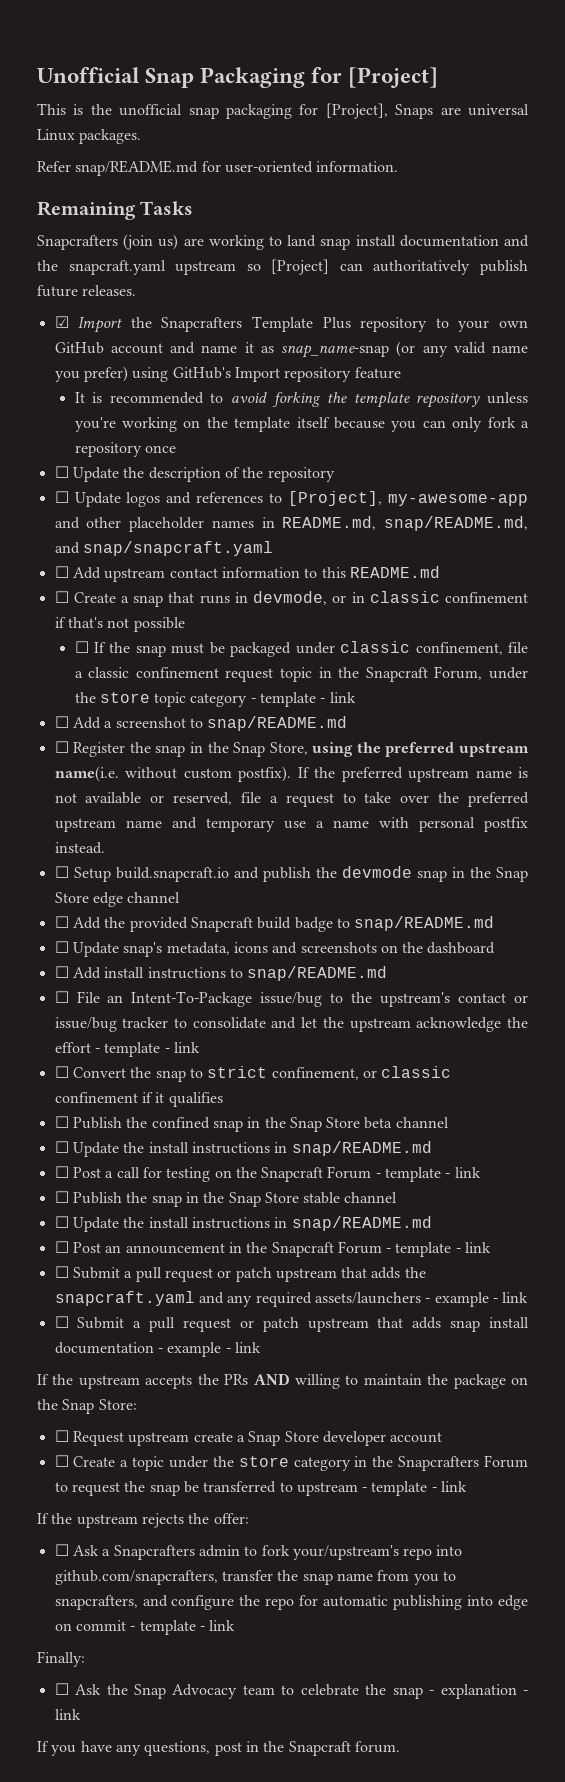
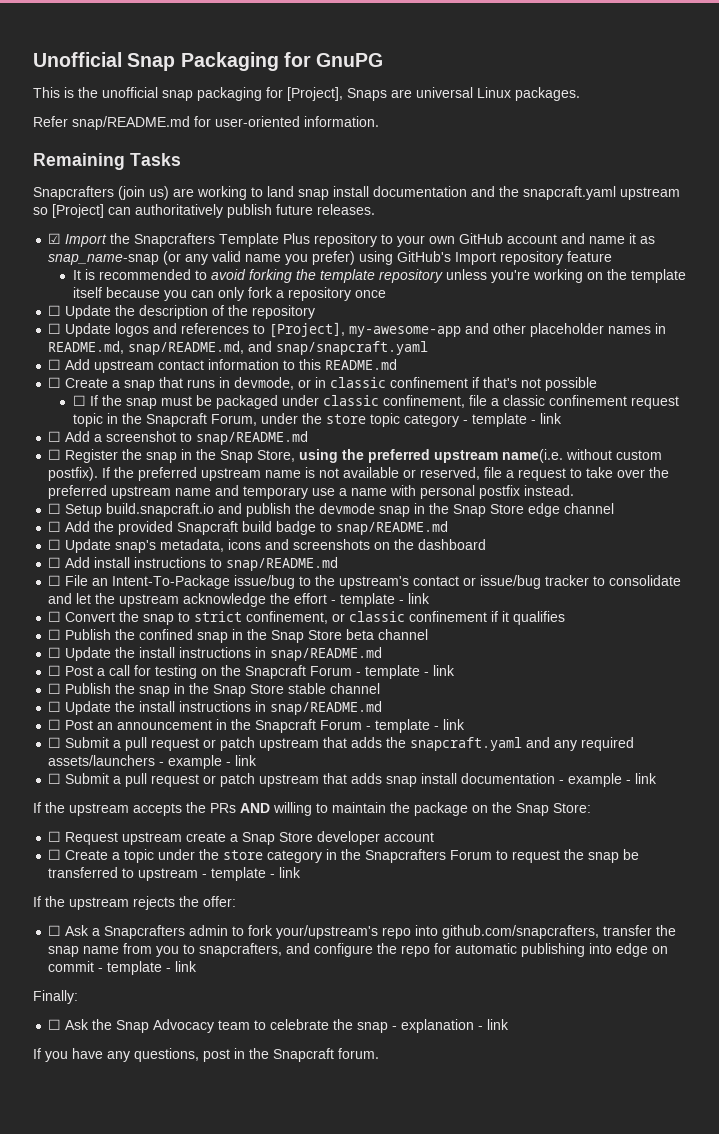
[348,67,439,88] [Project] -> [316,53,384,67] GnuPG

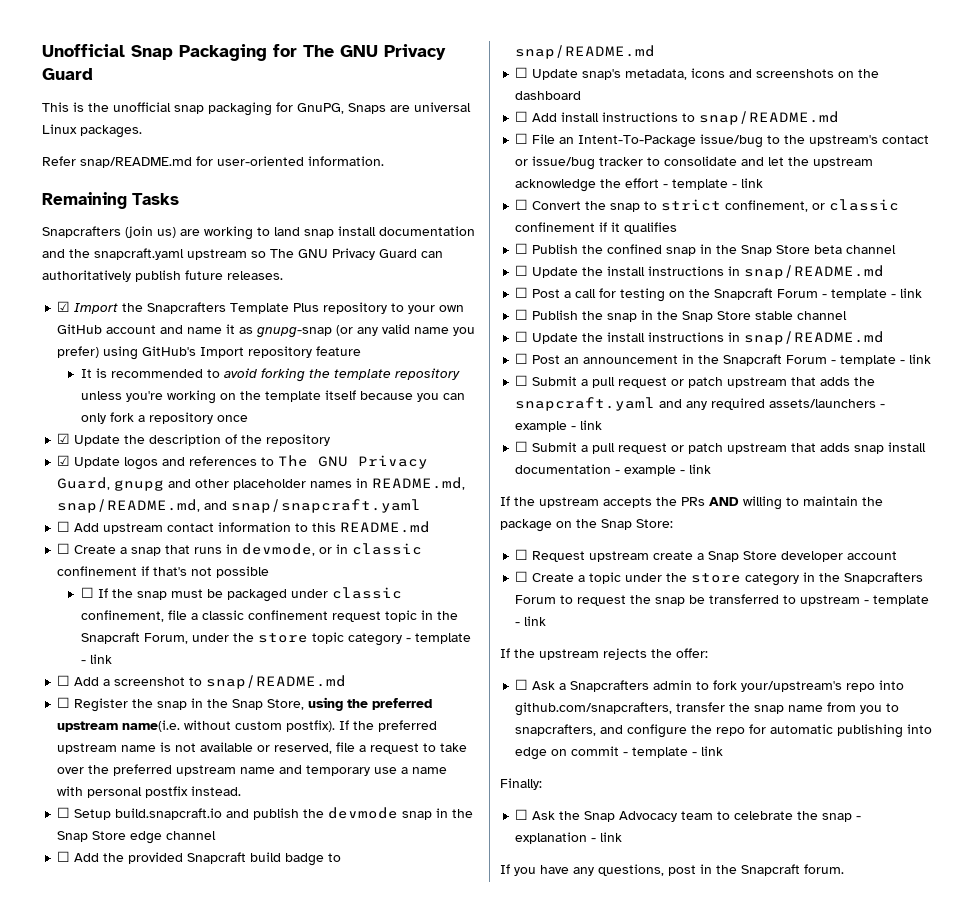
[316,53,384,67] GnuPG -> [303,44,446,60] [42,68,93,80] The GNU Privacy Guard
[287,87,343,101] [Project], -> [297,103,344,114] GnuPG,
[52,204,104,218] [Project] -> [270,248,417,260] The GNU Privacy Guard
[48,254,160,265] snap_name-snap -> [256,327,333,338] gnupg-snap
[48,305,62,316] ☐ -> [57,433,71,444] ☑
[48,323,62,334] ☐ -> [57,455,71,466] ☑
[269,322,462,338] [Project], my-awesome-app -> [278,455,429,469] [57,477,165,491] The GNU Privacy Guard, gnupg

